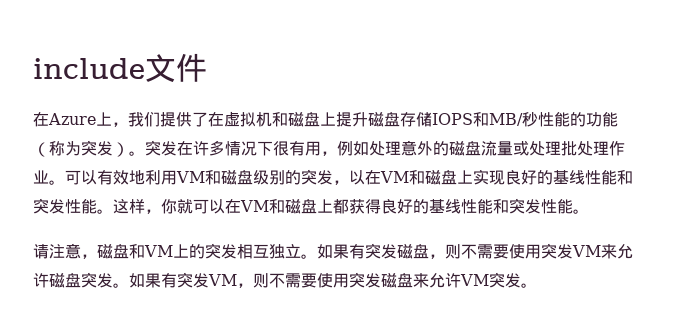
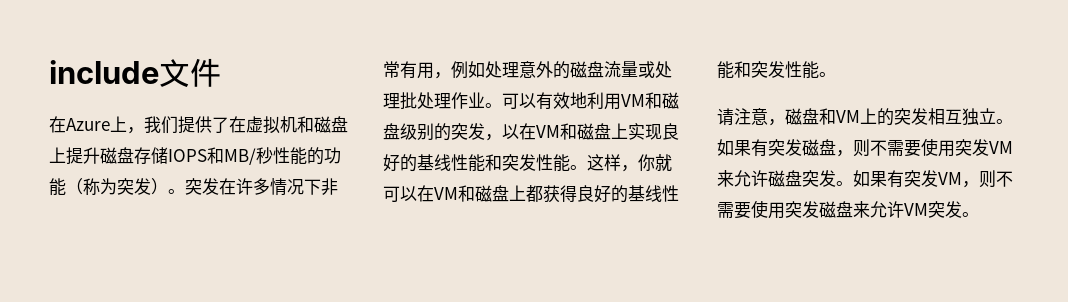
[273,141,289,156] 很 -> [321,178,338,195] [383,61,400,78] 非常

